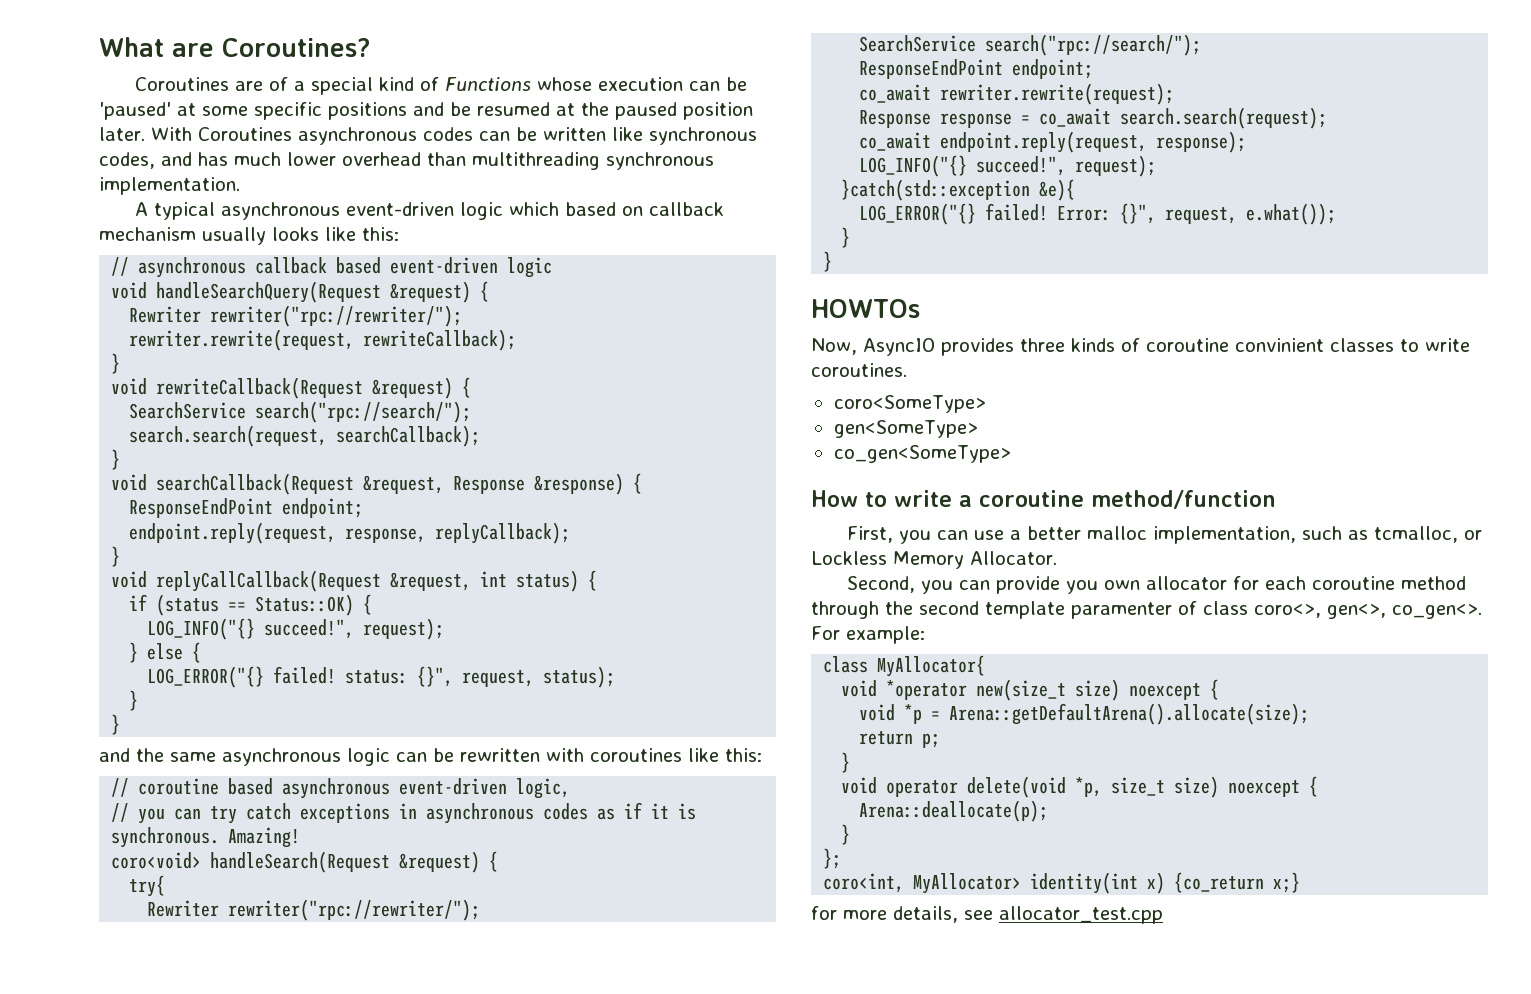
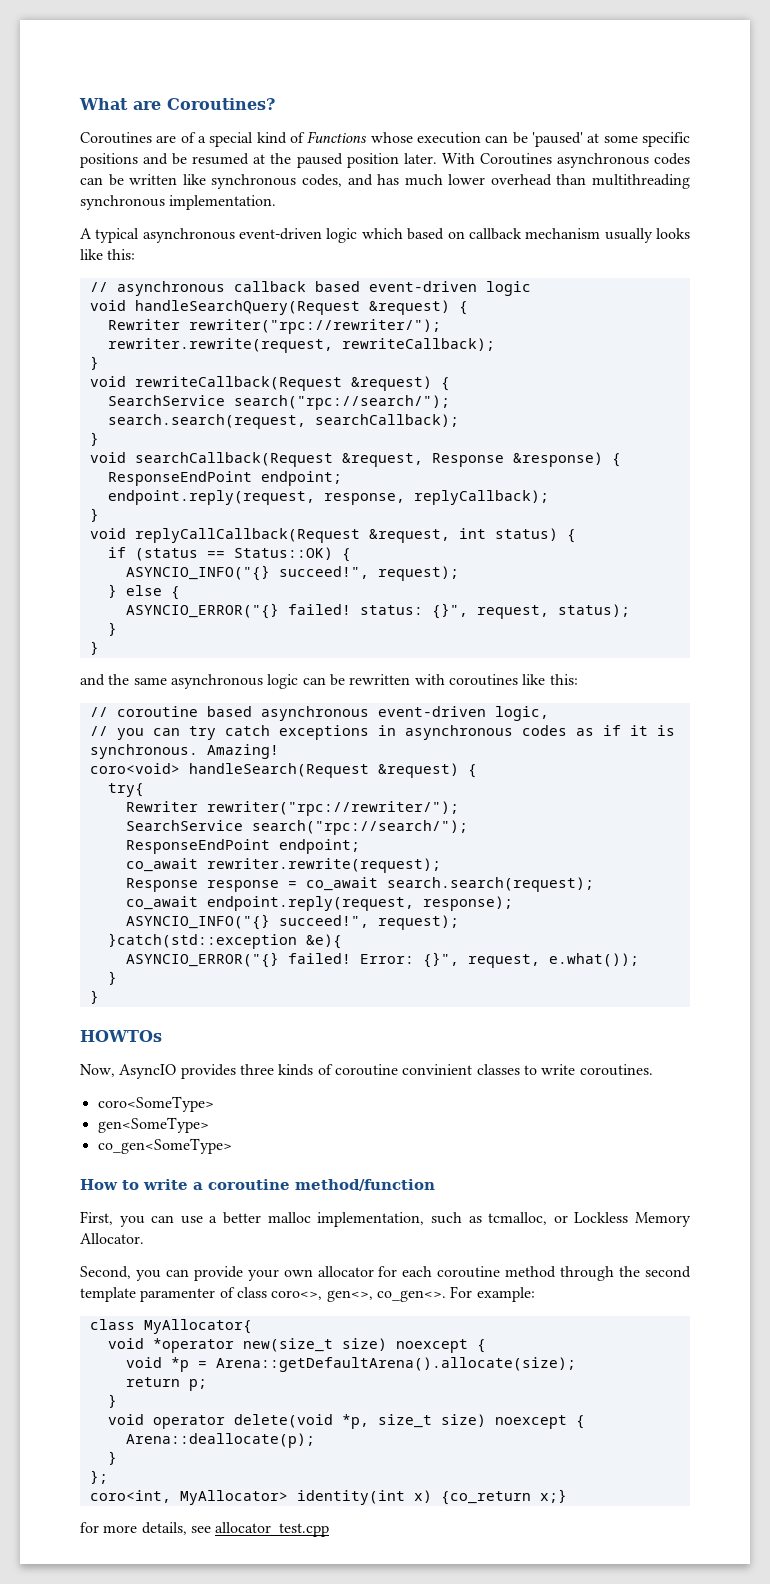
[147,618,256,640] LOG_INFO("{} -> [125,565,270,581] ASYNCIO_INFO("{}
[147,666,265,688] LOG_ERROR("{} -> [125,603,279,619] ASYNCIO_ERROR("{}
[859,155,968,177] LOG_INFO("{} -> [125,914,270,930] ASYNCIO_INFO("{}
[859,203,977,225] LOG_ERROR("{} -> [125,952,279,968] ASYNCIO_ERROR("{}
[1066,580,1099,594] you -> [247,1269,279,1281] your

